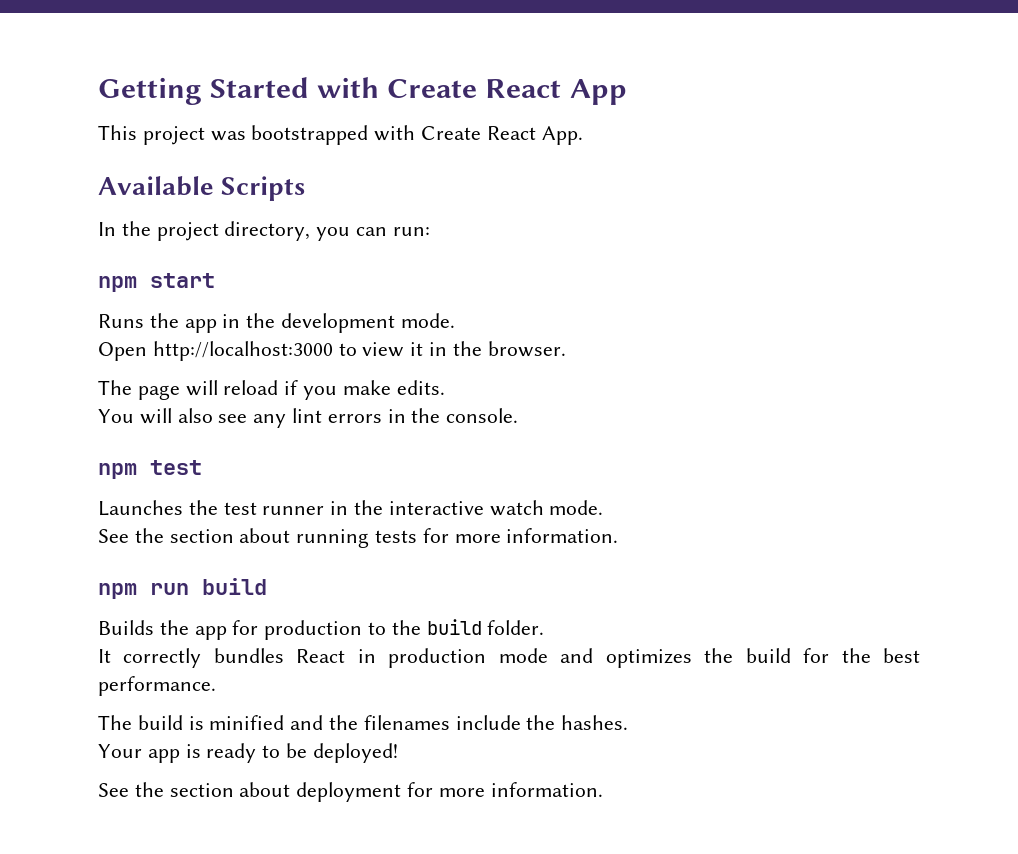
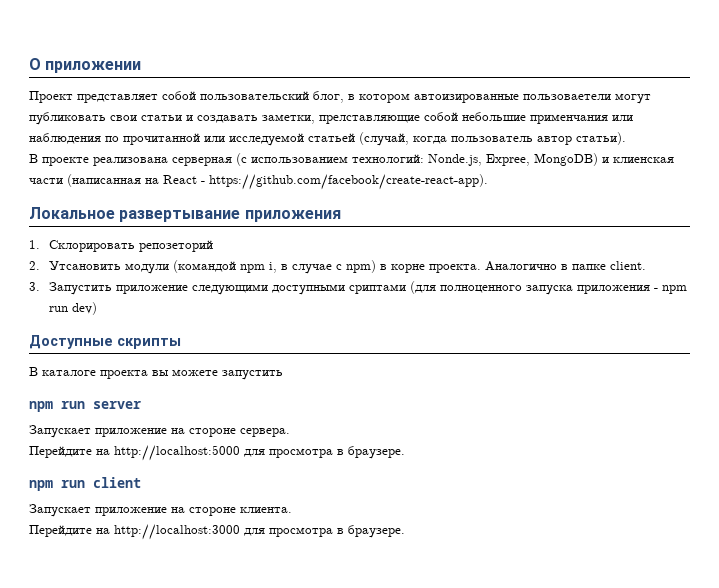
[98,77,627,105] [98,125,583,145] [98,176,306,201] [98,221,430,241] [98,273,215,292] [98,313,455,333] [98,341,566,361] [98,380,445,400] [98,408,519,428] [98,460,202,479] [98,500,604,516] [98,528,619,548] [98,578,267,599] [98,619,545,640] [98,648,920,668] [98,676,216,696] [98,715,629,730] [98,743,398,763] [98,782,603,802] Getting Started with Create React App // This project was bootstrapped with Create React App. // Available Scripts // In the project directory, you can run: // npm start // Runs the app in the development mode. // Open http://localhost:3000 to view it in the browser. // The page will reload if you make edits. // You will also see any lint errors in the console. // npm test // Launches the test runner in the interactive watch mode. // See the section about running tests for more information. // npm run build // Builds the app for production to the build folder. // It correctly bundles React in production mode and optimizes the build for the best performance. // The build is minified and the filenames include the hashes. // Your app is ready to be deployed! // See the section about deployment for more information. -> [29,58,142,73] [29,91,651,104] [29,112,633,125] [29,132,626,146] [29,153,674,166] [29,174,488,190] [29,207,341,222] [29,240,214,252] [29,260,647,274] [29,281,688,295] [49,302,98,315] [29,335,181,349] [29,367,283,380] [29,401,141,412] [29,425,290,438] [29,445,405,461] [29,477,141,491] [29,504,292,517] [29,524,405,540] О приложении // Проект представляет собой пользовательский блог, в котором автоизированные пользоваетели могут публиковать свои статьи и создавать заметки, прелставляющие собой небольшие применчания или наблюдения по прочитанной или исследуемой статьей (случай, когда пользователь автор статьи). // В проекте реализована серверная (с использованием технологий: Nonde.js, Expree, MongoDB) и клиенская части (написанная на React - https://github.com/facebook/create-react-app). // Локальное развертывание приложения // 1. Склорировать репозеторий // 2. Утсановить модули (командой npm i, в случае с npm) в корне проекта. Аналогично в папке client. // 3. Запустить приложение следующими доступными сриптами (для полноценного запуска приложения - npm run dev) // Доступные скрипты // В каталоге проекта вы можете запустить // npm run server // Запускает приложение на стороне сервера. // Перейдите на http://localhost:5000 для просмотра в браузере. // npm run client // Запускает приложение на стороне клиента. // Перейдите на http://localhost:3000 для просмотра в браузере.

